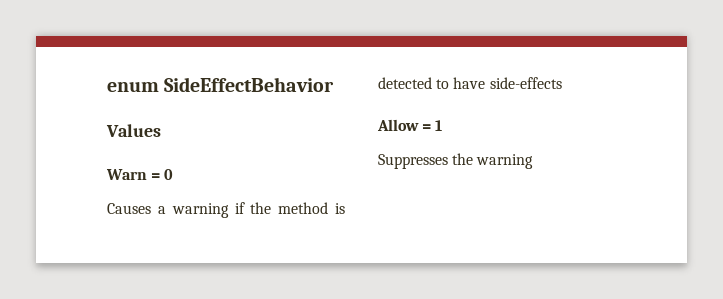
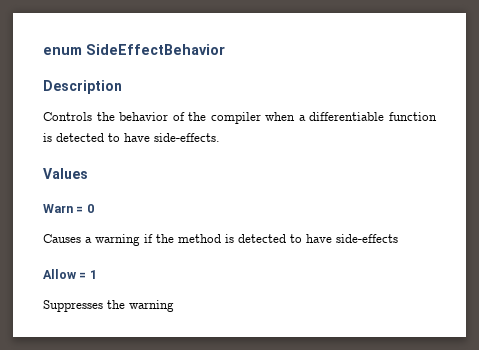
(335, 84) none -> [43,80,122,94] [43,112,437,124] [43,133,220,142] // Description // Controls the behavior of the compiler when a differentiable function is detected to have side-effects.

